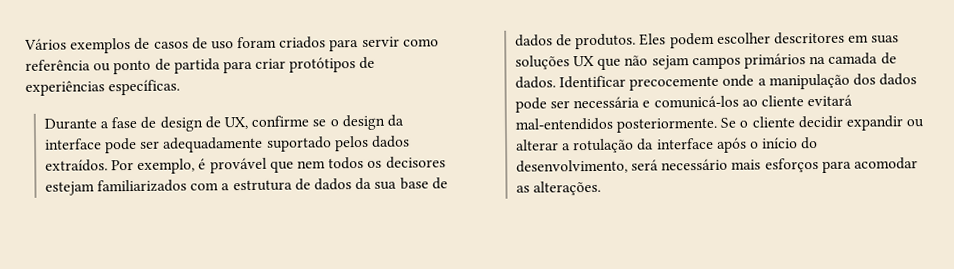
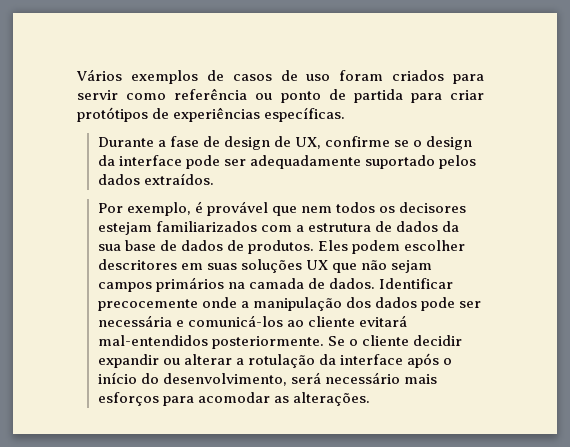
(108, 165) none -> (214, 179) //

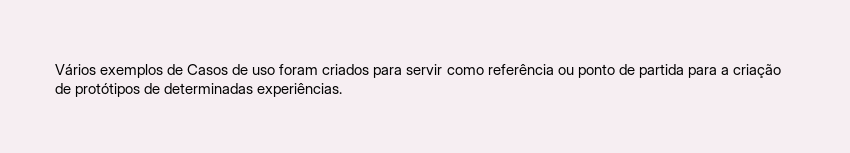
[232,74,272,81] casos -> [187,64,229,75] Casos
[450,90,484,100] [77,107,346,122] [97,136,473,150] [97,155,476,169] [97,173,214,185] [97,201,466,216] [97,221,459,235] [97,240,465,254] [97,259,432,273] [97,277,453,292] [97,297,481,311] [97,315,407,327] [97,335,462,349] [97,353,452,368] [97,372,437,386] [97,392,370,406] criar protótipos de experiências específicas. // Durante a fase de design de UX, confirme se o design da interface pode ser adequadamente suportado pelos dados extraídos. // Por exemplo, é provável que nem todos os decisores estejam familiarizados com a estrutura de dados da sua base de dados de produtos. Eles podem escolher descritores em suas soluções UX que não sejam campos primários na camada de dados. Identificar precocemente onde a manipulação dos dados pode ser necessária e comunicá-los ao cliente evitará mal-entendidos posteriormente. Se o cliente decidir expandir ou alterar a rotulação da interface após o início do desenvolvimento, será necessário mais esforços para acomodar as alterações. -> [720,64,781,78] [55,83,343,97] a criação de protótipos de determinadas experiências.

